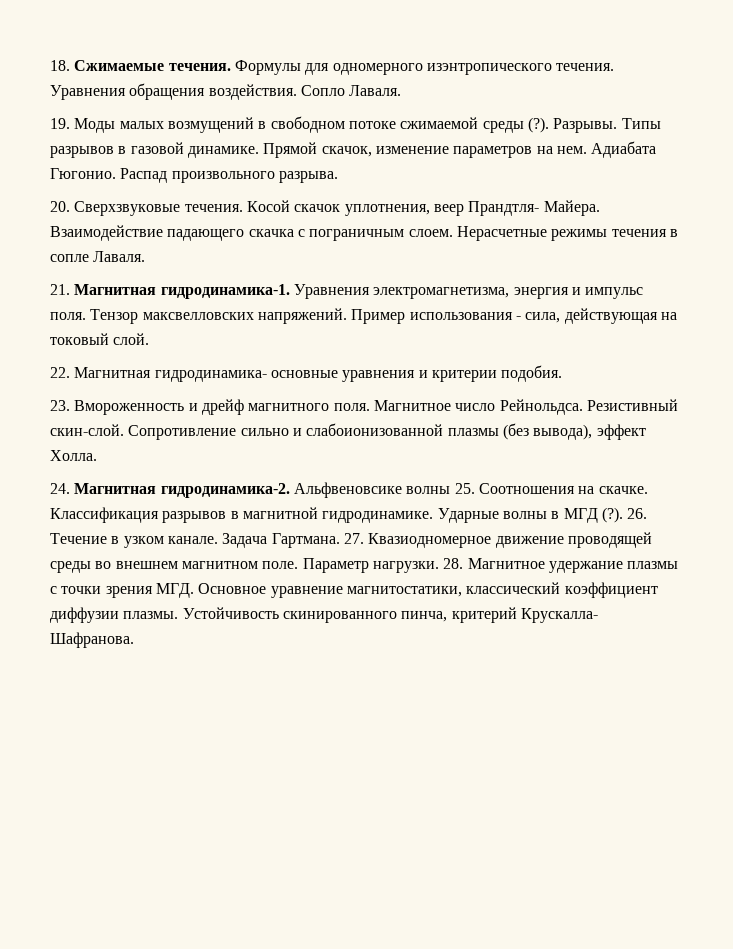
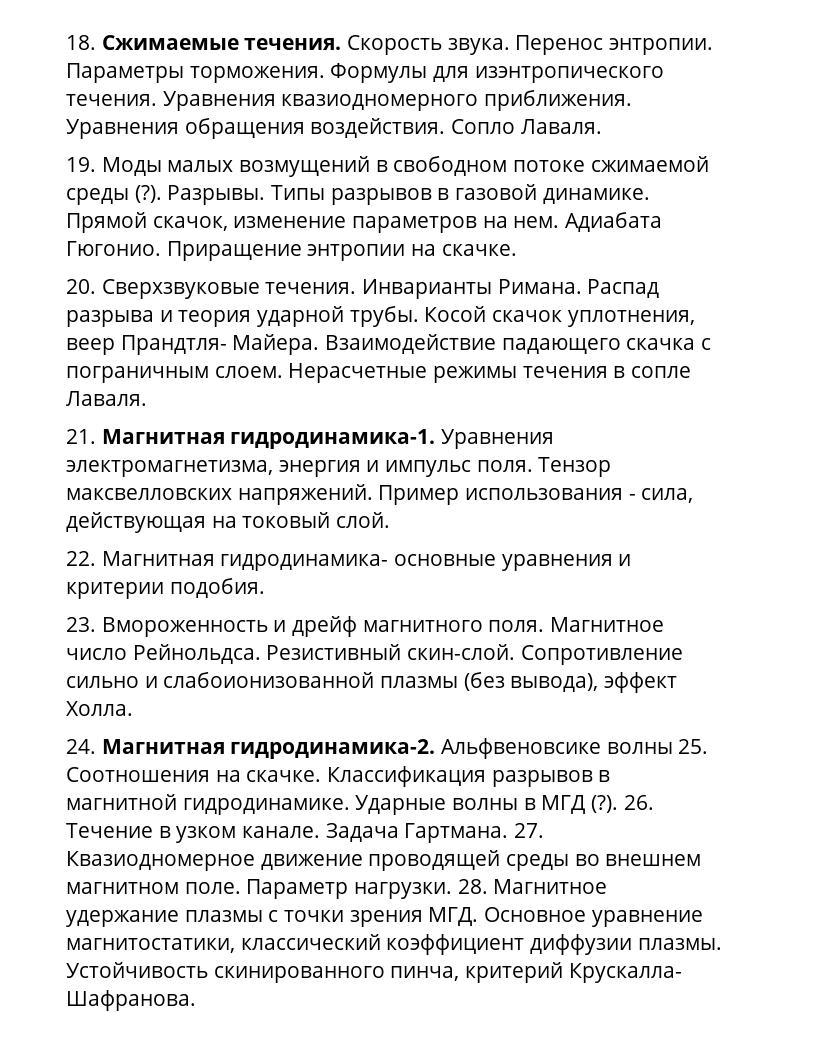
(231, 67) none -> [347,35,714,55] [66,63,325,83] Скорость звука. Перенос энтропии. Параметры торможения.
[332,63,423,75] одномерного -> (470, 74) none
(126, 92) none -> [281,90,633,111] [66,119,179,139] квазиодномерного приближения. Уравнения
[120,168,338,183] Распад произвольного разрыва. -> [166,241,517,261] Приращение энтропии на скачке.
(243, 208) none -> [362,279,660,299] [66,306,419,327] Инварианты Римана. Распад разрыва и теория ударной трубы.

